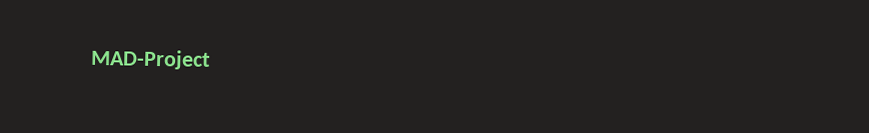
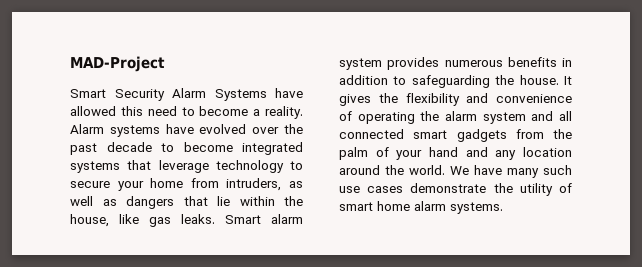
(211, 59) none -> [70,88,303,101] [70,106,303,119] [70,124,303,137] [70,142,303,155] [70,160,303,173] [70,178,303,191] [70,196,303,209] [70,214,303,227] [339,57,572,70] [339,75,572,88] [339,93,572,106] [339,111,572,124] [339,129,572,142] [339,147,572,160] [339,165,572,178] [339,183,572,196] [339,201,503,214] // Smart Security Alarm Systems have allowed this need to become a reality. Alarm systems have evolved over the past decade to become integrated systems that leverage technology to secure your home from intruders, as well as dangers that lie within the house, like gas leaks. Smart alarm system provides numerous benefits in addition to safeguarding the house. It gives the flexibility and convenience of operating the alarm system and all connected smart gadgets from the palm of your hand and any location around the world. We have many such use cases demonstrate the utility of smart home alarm systems.

